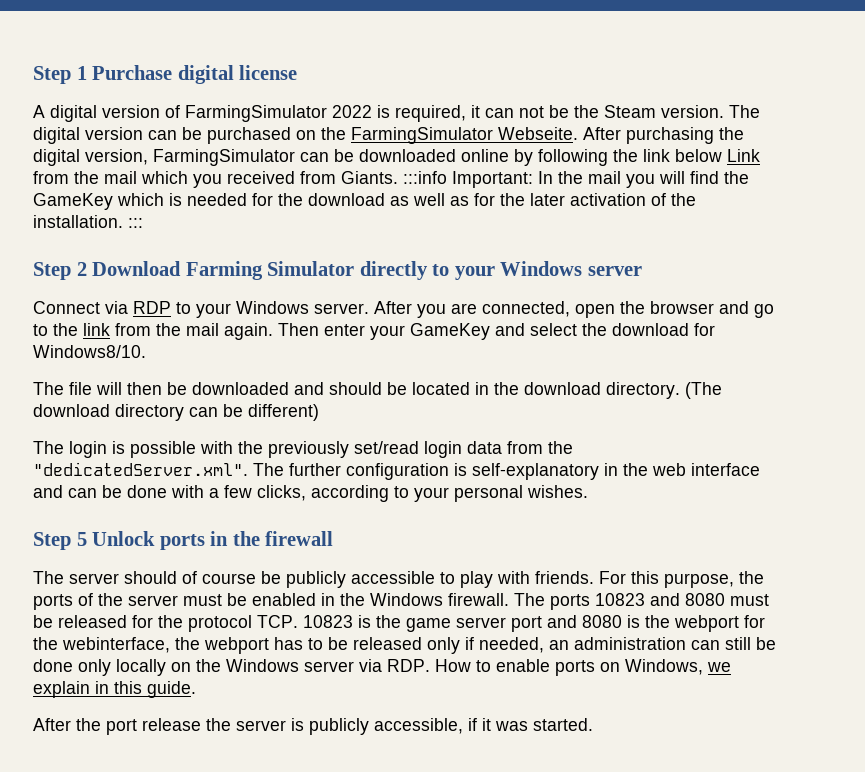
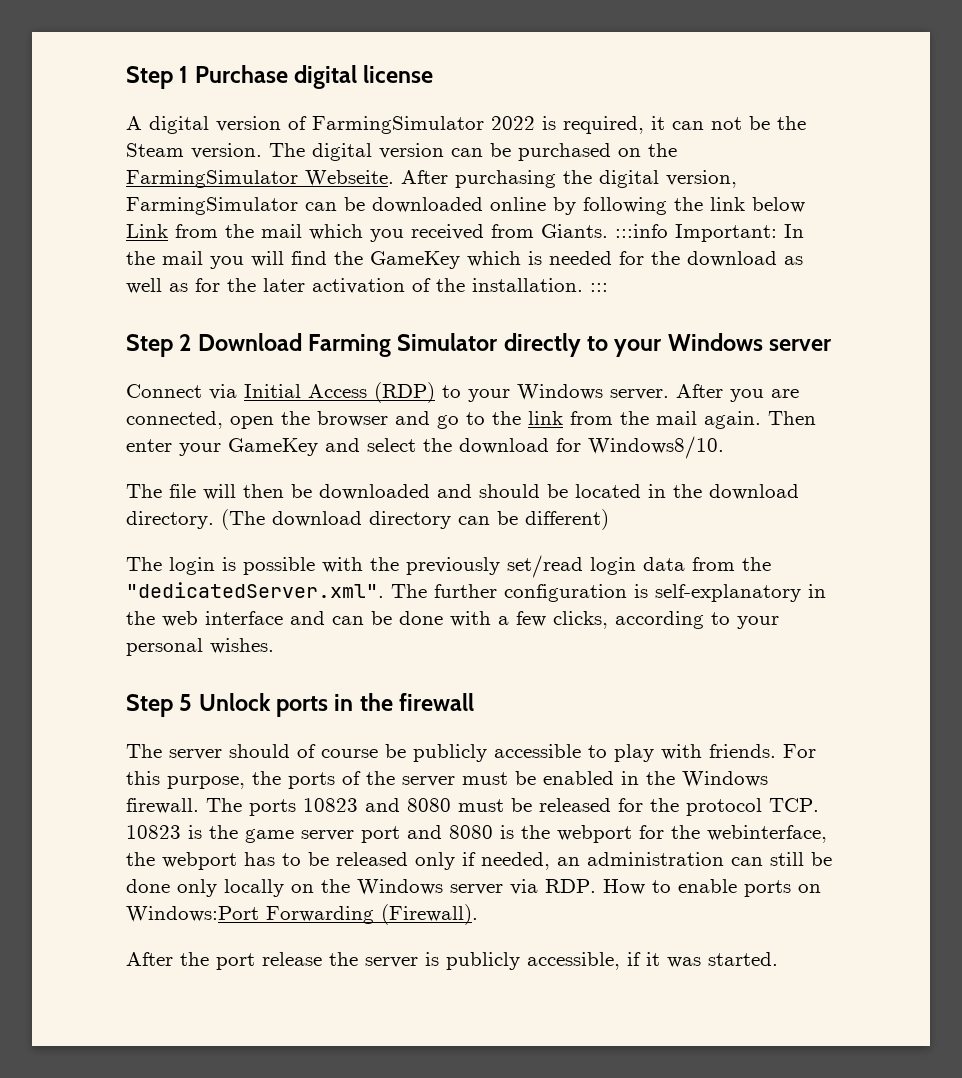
[133,301,171,314] RDP -> [244,382,435,403] Initial Access (RDP)
[625,659,731,675] [33,681,196,698] Windows, we explain in this guide. -> [126,904,478,925] Windows:Port Forwarding (Firewall).

